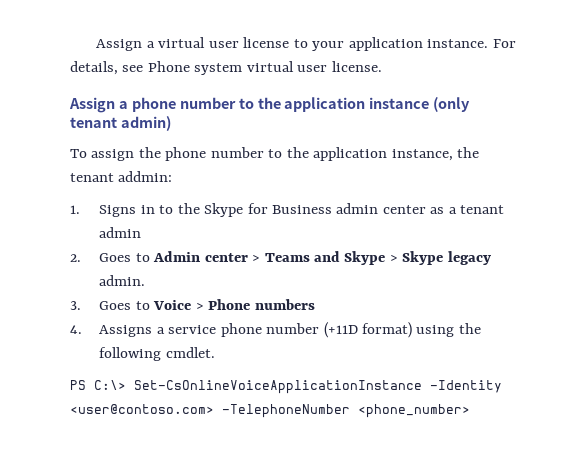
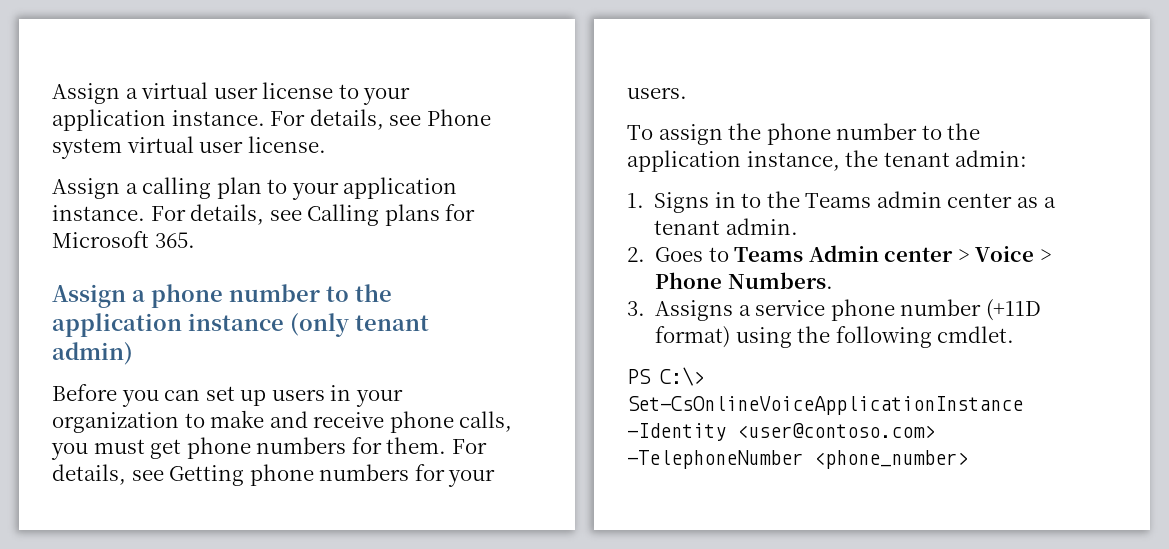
(382, 66) none -> [52,177,458,200] [52,204,476,226] [52,231,195,248] // Assign a calling plan to your application instance. For details, see Calling plans for Microsoft 365.
(171, 123) none -> [52,384,403,407] [52,410,513,433] [51,437,487,460] [52,464,496,487] [627,87,687,99] // Before you can set up users in your organization to make and receive phone calls, you must get phone numbers for them. For details, see Getting phone numbers for your users.
[118,171,173,182] addmin: -> [955,150,1028,167] admin:
[204,203,332,217] Skype for Business -> [805,193,872,208] Teams
[99,227,142,238] [70,251,491,265] admin // 2. Goes to Admin center > Teams and Skype > Skype legacy -> (721, 227) none
[70,301,150,310] 3. Goes to -> [627,245,970,262] 2. Goes to Teams Admin center >
[254,299,315,310] [70,325,82,334] numbers // 4. -> [727,272,833,289] [627,301,645,316] Numbers. // 3.

